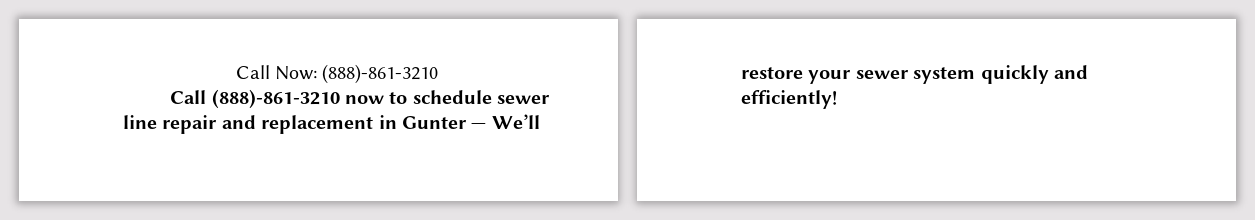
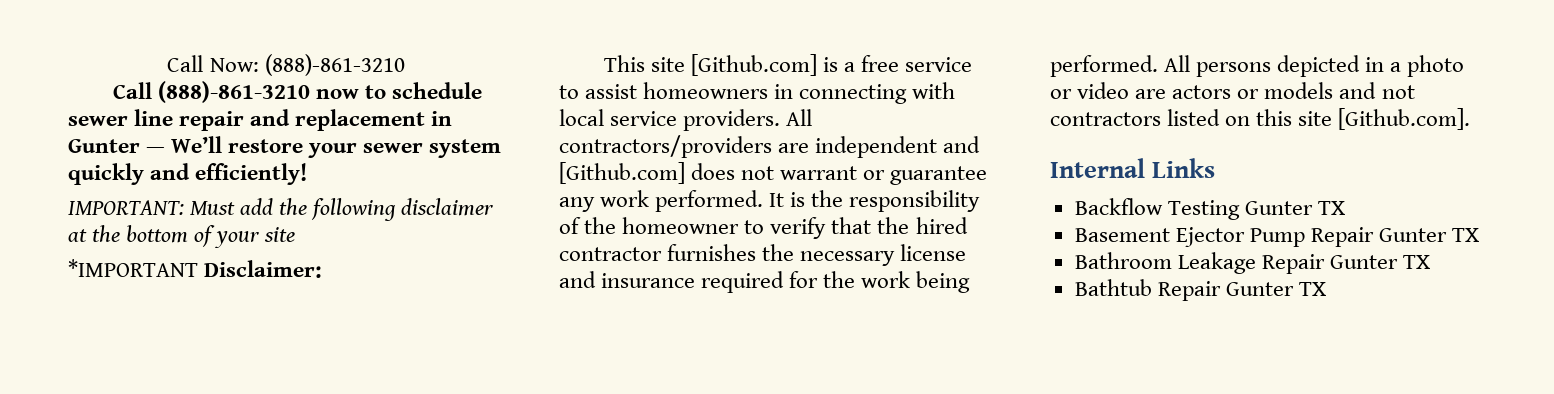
(837, 99) none -> [68,198,495,221] [68,225,296,248] [68,259,323,278] [603,54,973,76] [559,82,956,104] [559,109,813,131] [559,135,981,158] [559,162,988,185] [559,190,981,212] [559,217,968,239] [559,244,967,266] [559,271,971,293] [1050,55,1465,77] [1050,82,1415,99] [1050,108,1471,130] [1050,158,1216,178] [1074,198,1345,220] [1074,227,1480,247] [1074,252,1431,274] [1074,279,1326,301] // IMPORTANT: Must add the following disclaimer at the bottom of your site // *IMPORTANT Disclaimer: // This site [Github.com] is a free service to assist homeowners in connecting with local service providers. All contractors/providers are independent and [Github.com] does not warrant or guarantee any work performed. It is the responsibility of the homeowner to verify that the hired contractor furnishes the necessary license and insurance required for the work being performed. All persons depicted in a photo or video are actors or models and not contractors listed on this site [Github.com]. // Internal Links // Backflow Testing Gunter TX // Basement Ejector Pump Repair Gunter TX // Bathroom Leakage Repair Gunter TX // Bathtub Repair Gunter TX

